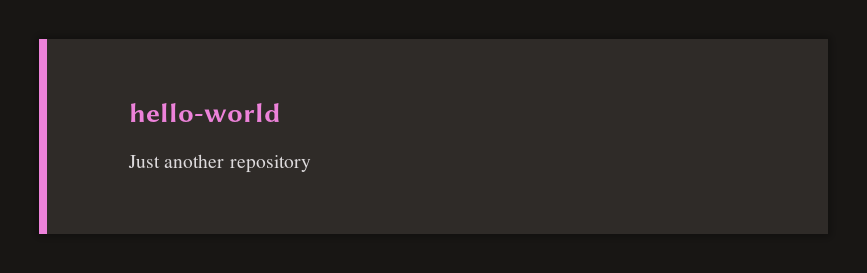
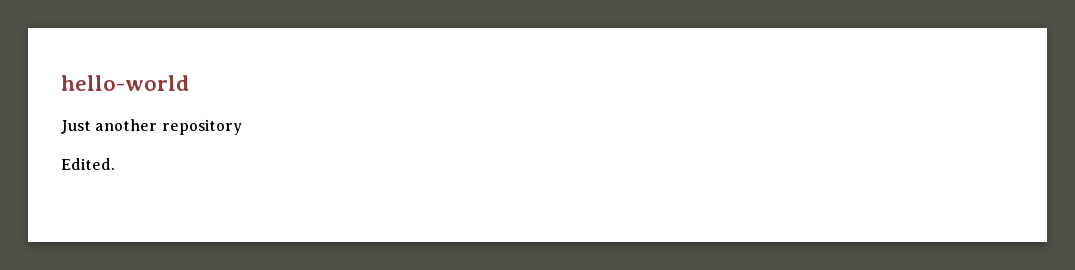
(311, 164) none -> [61,158,115,170] // Edited.

